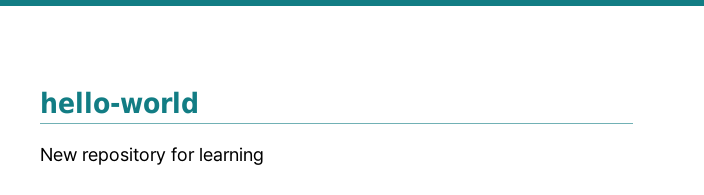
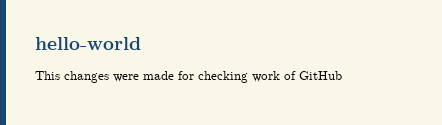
[40,147,264,165] New repository for learning -> [35,71,342,83] This changes were made for checking work of GitHub

